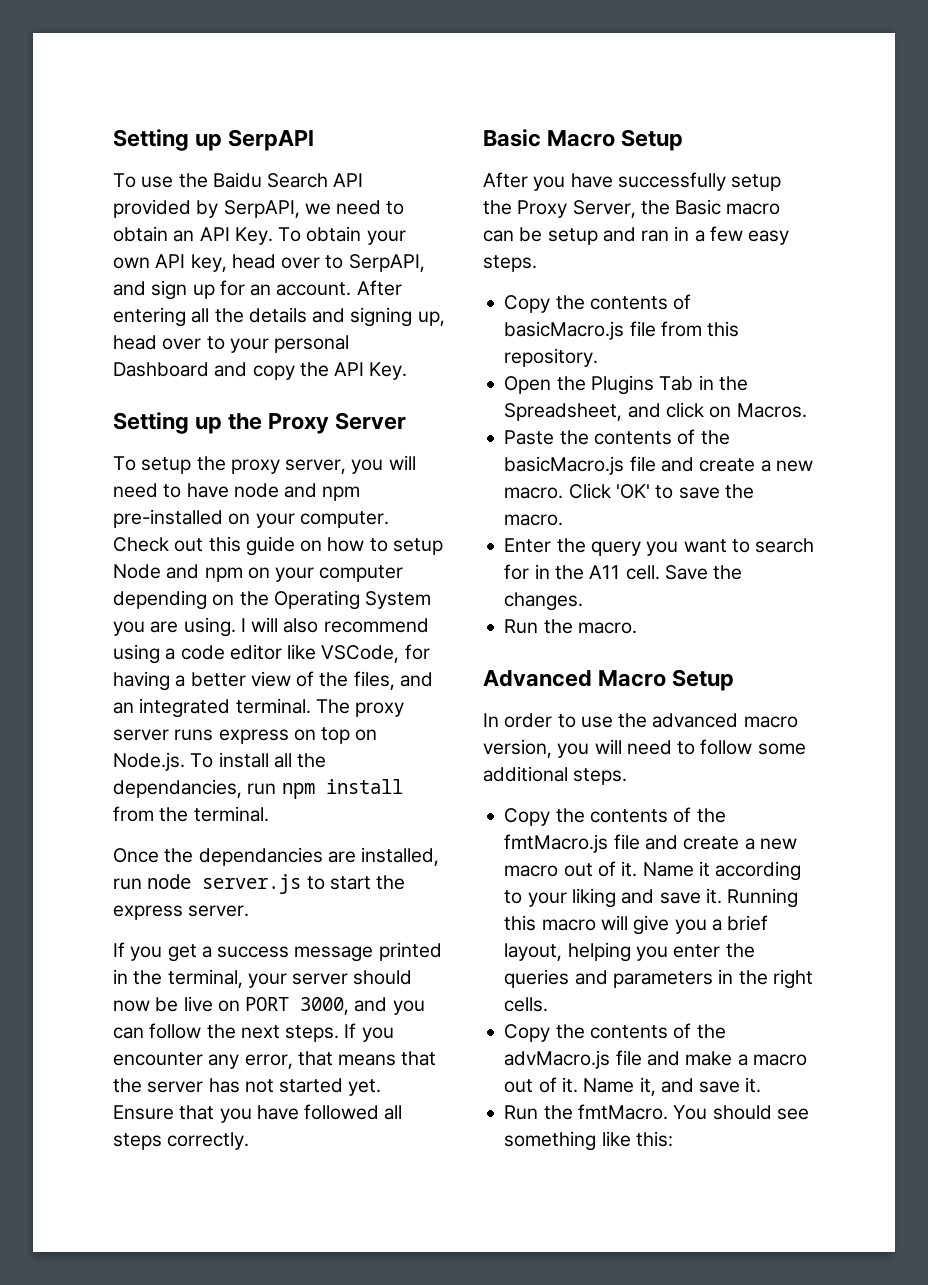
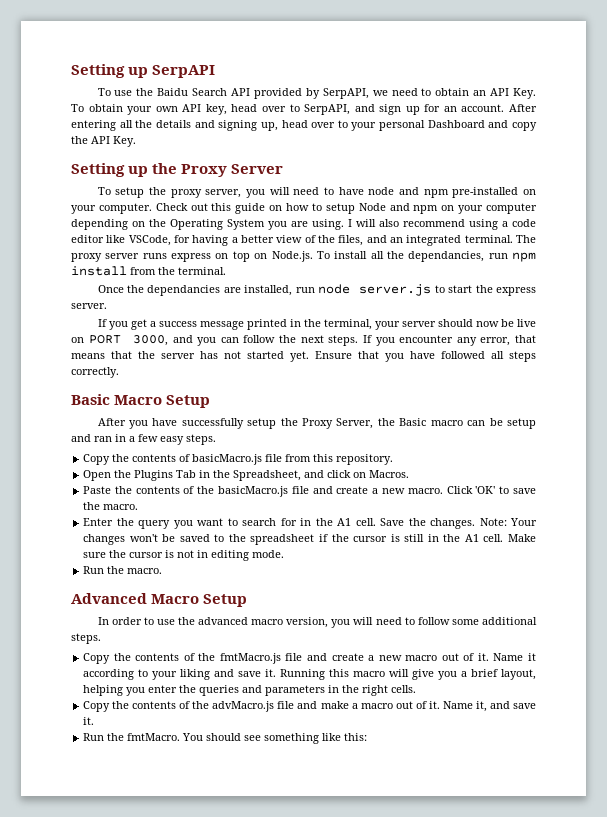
[589,565,621,579] A11 -> [337,518,352,526] A1
(584, 601) none -> [479,518,537,526] [83,534,536,545] [83,550,285,561] Note: Your changes won't be saved to the spreadsheet if the cursor is still in the A1 cell. Make sure the cursor is not in editing mode.

